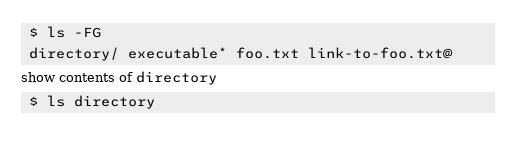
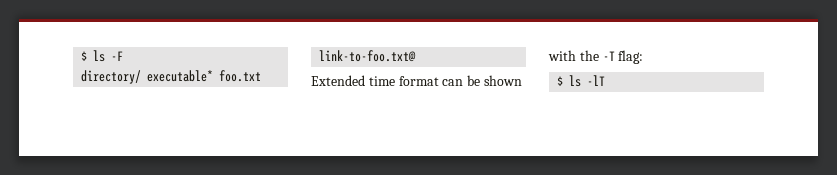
[28,26,101,38] $ ls -FG -> [81,50,124,62] $ ls -F
[21,71,217,85] [28,95,155,109] show contents of directory // $ ls directory -> [311,75,522,86] [548,50,644,64] [557,75,606,87] Extended time format can be shown with the -T flag: // $ ls -lT

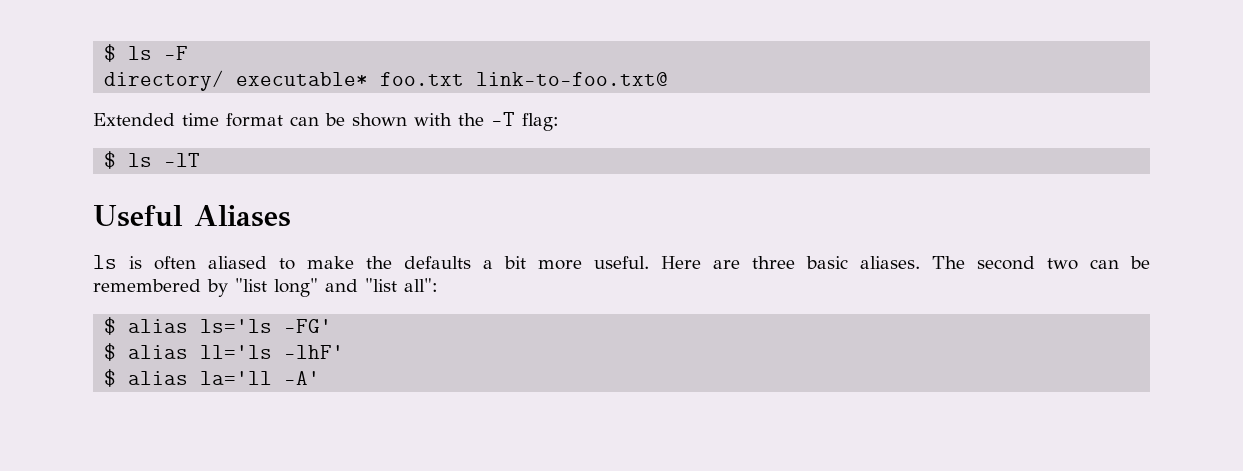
(606, 80) none -> [93,205,291,227] [93,255,1150,270] [93,278,438,297] [104,317,333,335] [104,343,345,361] [104,369,321,387] // Useful Aliases // ls is often aliased to make the defaults a bit more useful. Here are three basic aliases. The second two can be remembered by "list long" and "list all": // $ alias ls='ls -FG' // $ alias ll='ls -lhF' // $ alias la='ll -A'

